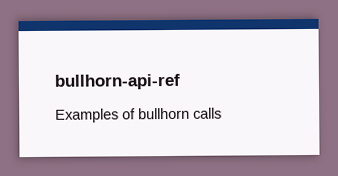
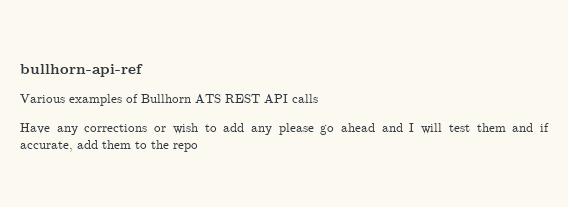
[55,107,222,123] Examples of bullhorn calls -> [20,94,318,106] [20,123,549,135] [20,140,198,152] Various examples of Bullhorn ATS REST API calls // Have any corrections or wish to add any please go ahead and I will test them and if accurate, add them to the repo

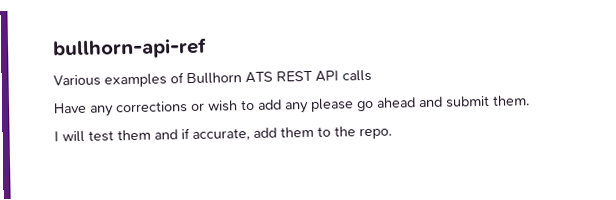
(403, 127) none -> [445,95,530,108] submit them. //
[173,143,198,152] repo -> [359,127,392,140] repo.

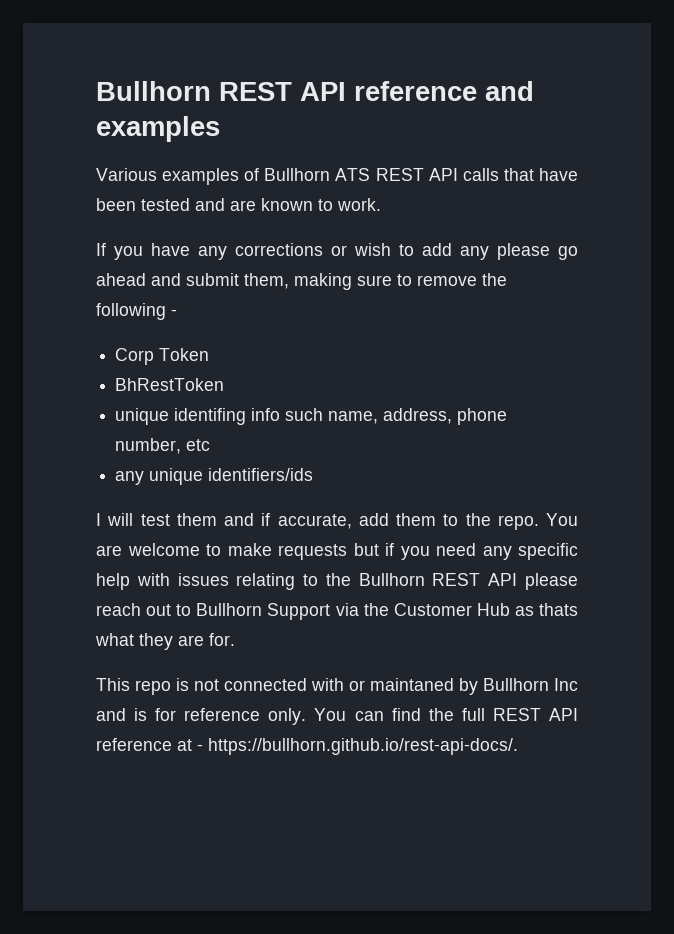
[52,37,207,60] bullhorn-api-ref -> [96,81,534,101] [96,116,220,142] Bullhorn REST API reference and examples
[54,102,87,114] // Have -> [503,168,578,181] [96,198,381,211] [96,243,190,260] that have been tested and are known to work. // If you have
[492,95,530,106] them. -> [244,273,507,290] [96,303,177,320] [115,348,210,365] [115,378,225,391] [115,408,508,425] [115,438,211,454] [115,468,314,485] them, making sure to remove the following - // Corp Token // BhRestToken // unique identifing info such name, address, phone number, etc // any unique identifiers/ids
(392, 133) none -> [546,513,578,526] [96,543,578,560] [96,573,578,590] [96,603,579,620] [95,633,235,650] [96,678,578,695] [96,708,578,725] [96,738,518,755] You are welcome to make requests but if you need any specific help with issues relating to the Bullhorn REST API please reach out to Bullhorn Support via the Customer Hub as thats what they are for. // This repo is not connected with or maintaned by Bullhorn Inc and is for reference only. You can find the full REST API reference at - https://bullhorn.github.io/rest-api-docs/.

